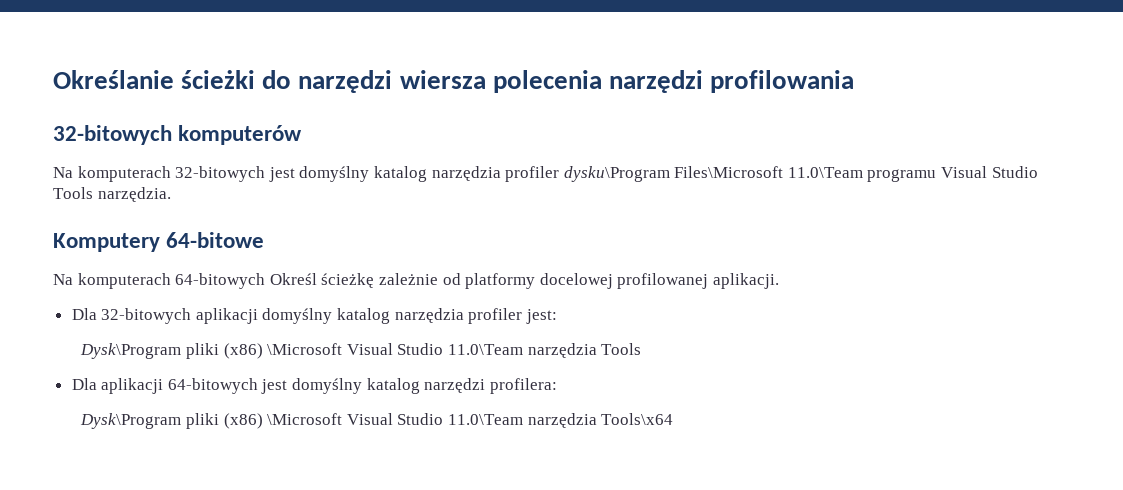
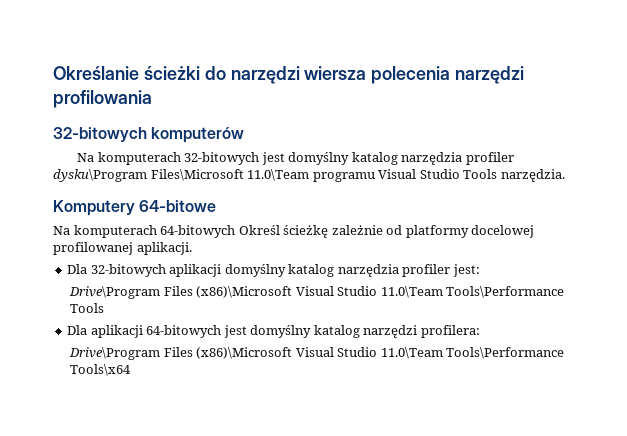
[80,343,597,359] Dysk\Program pliki (x86) \Microsoft Visual Studio 11.0\Team narzędzia -> [69,286,565,299] Drive\Program Files (x86)\Microsoft Visual Studio 11.0\Team Tools\Performance
[80,413,597,429] Dysk\Program pliki (x86) \Microsoft Visual Studio 11.0\Team narzędzia -> [69,347,565,360] Drive\Program Files (x86)\Microsoft Visual Studio 11.0\Team Tools\Performance

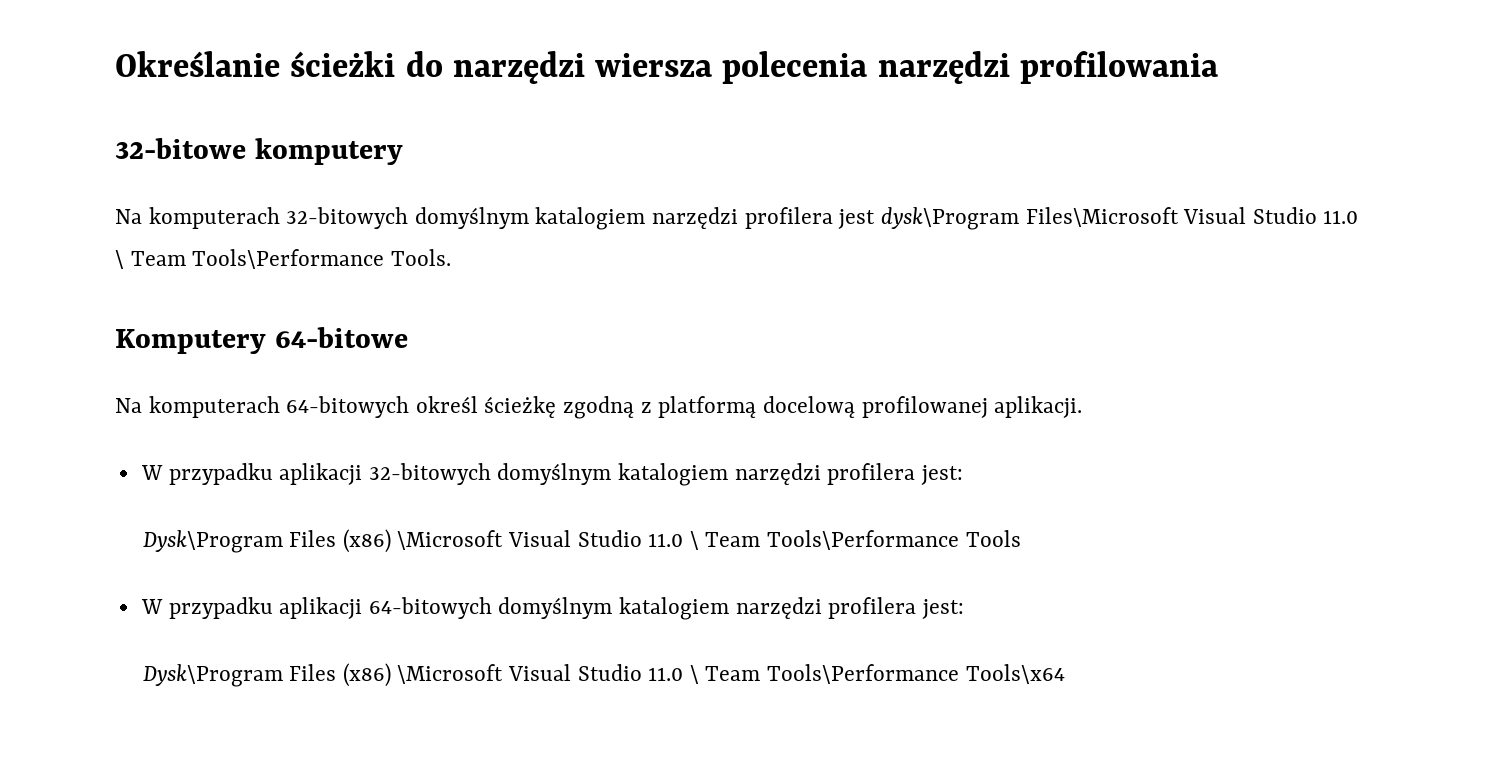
[53,127,245,143] 32-bitowych komputerów -> [115,138,403,165] 32-bitowe komputery
[261,152,514,165] [53,169,565,182] jest domyślny katalog narzędzia profiler dysku\Program Files\Microsoft 11.0\Team programu Visual Studio Tools narzędzia. -> [414,207,1359,230] [115,249,451,269] domyślnym katalogiem narzędzi profilera jest dysk\Program Files\Microsoft Visual Studio 11.0 \ Team Tools\Performance Tools.
[238,225,535,238] [53,242,192,255] [67,264,480,277] [69,286,565,299] [70,303,105,313] [67,325,480,338] [69,347,443,360] Określ ścieżkę zależnie od platformy docelowej profilowanej aplikacji. // Dla 32-bitowych aplikacji domyślny katalog narzędzia profiler jest: // Drive\Program Files (x86)\Microsoft Visual Studio 11.0\Team Tools\Performance Tools // Dla aplikacji 64-bitowych jest domyślny katalog narzędzi profilera: // Drive\Program Files (x86)\Microsoft Visual Studio 11.0\Team -> [415,396,1083,419] [140,463,963,486] [142,529,1021,553] [140,597,964,620] [142,663,761,687] określ ścieżkę zgodną z platformą docelową profilowanej aplikacji. // W przypadku aplikacji 32-bitowych domyślnym katalogiem narzędzi profilera jest: // Dysk\Program Files (x86) \Microsoft Visual Studio 11.0 \ Team Tools\Performance Tools // W przypadku aplikacji 64-bitowych domyślnym katalogiem narzędzi profilera jest: // Dysk\Program Files (x86) \Microsoft Visual Studio 11.0 \ Team

